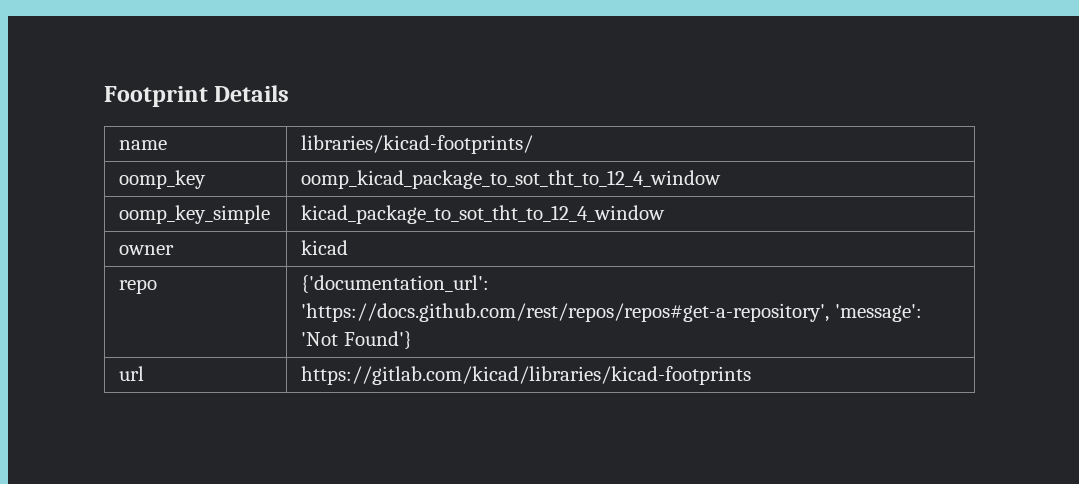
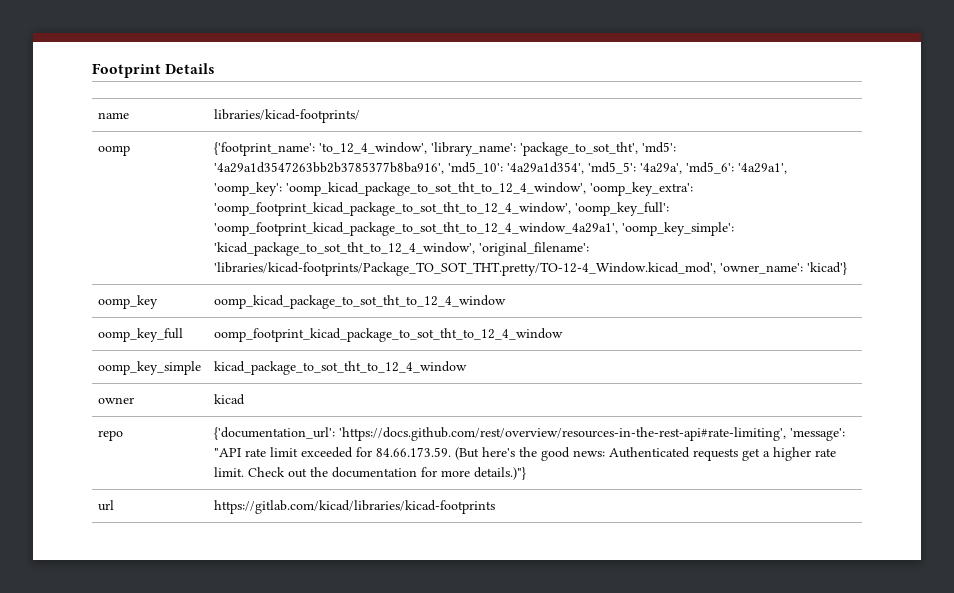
(534, 144) none -> [98,145,131,156] [214,142,677,156] [214,162,788,174] [214,182,694,196] [214,202,670,216] [214,222,735,236] [214,242,590,256] [214,262,848,276] // oomp | {'footprint_name': 'to_12_4_window', 'library_name': 'package_to_sot_tht', 'md5': '4a29a1d3547263bb2b3785377b8ba916', 'md5_10': '4a29a1d354', 'md5_5': '4a29a', 'md5_6': '4a29a1', 'oomp_key': 'oomp_kicad_package_to_sot_tht_to_12_4_window', 'oomp_key_extra': 'oomp_footprint_kicad_package_to_sot_tht_to_12_4_window', 'oomp_key_full': 'oomp_footprint_kicad_package_to_sot_tht_to_12_4_window_4a29a1', 'oomp_key_simple': 'kicad_package_to_sot_tht_to_12_4_window', 'original_filename': 'libraries/kicad-footprints/Package_TO_SOT_THT.pretty/TO-12-4_Window.kicad_mod', 'owner_name': 'kicad'}
(722, 179) none -> [98,328,184,342] [214,328,564,342] // oomp_key_full | oomp_footprint_kicad_package_to_sot_tht_to_12_4_window
[301,303,922,322] [301,331,412,349] 'https://docs.github.com/rest/repos/repos#get-a-repository', 'message': 'Not Found'} -> [339,427,846,441] [214,447,837,461] [214,467,527,480] 'https://docs.github.com/rest/overview/resources-in-the-rest-api#rate-limiting', 'message': "API rate limit exceeded for 84.66.173.59. (But here's the good news: Authenticated requests get a higher rate limit. Check out the documentation for more details.)"}

